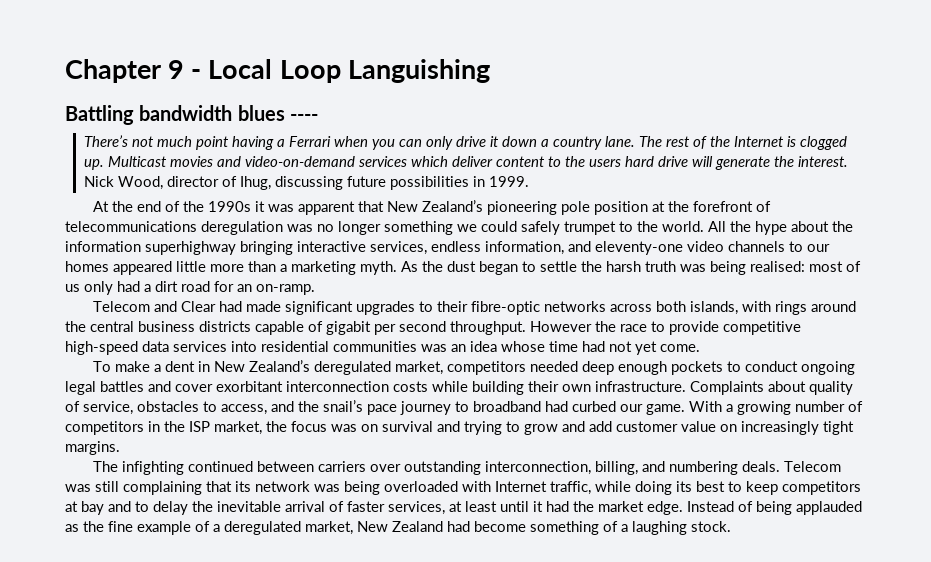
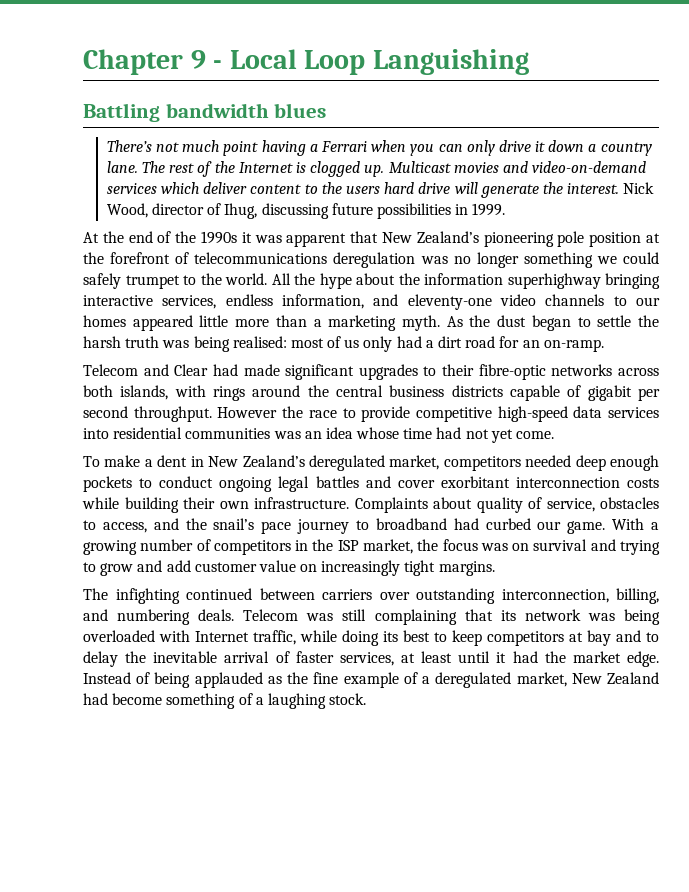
[289,114,318,121] ---- -> (327, 110) none

